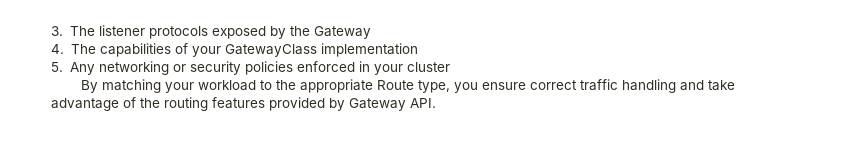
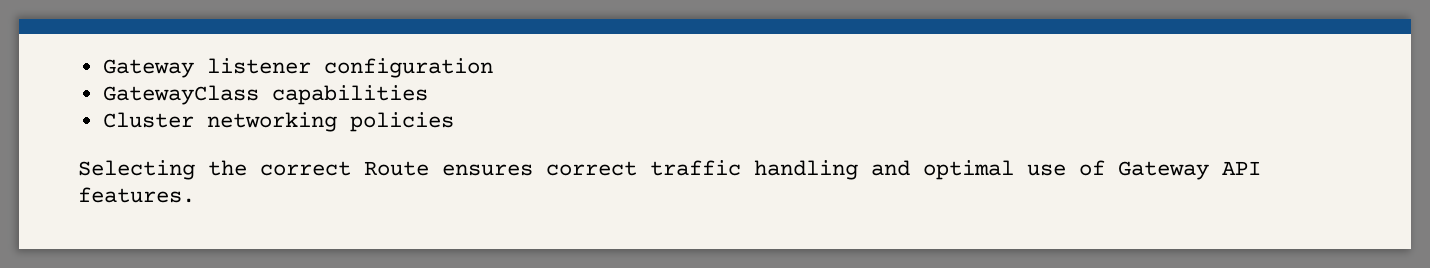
[51,25,371,39] [51,43,418,57] [51,61,450,75] [81,79,736,93] [51,97,436,111] 3. The listener protocols exposed by the Gateway // 4. The capabilities of your GatewayClass implementation // 5. Any networking or security policies enforced in your cluster // By matching your workload to the appropriate Route type, you ensure correct traffic handling and take advantage of the routing features provided by Gateway API. -> [102,58,493,78] [102,85,428,105] [102,112,454,132] [78,160,1261,180] [78,187,195,203] Gateway listener configuration // GatewayClass capabilities // Cluster networking policies // Selecting the correct Route ensures correct traffic handling and optimal use of Gateway API features.

